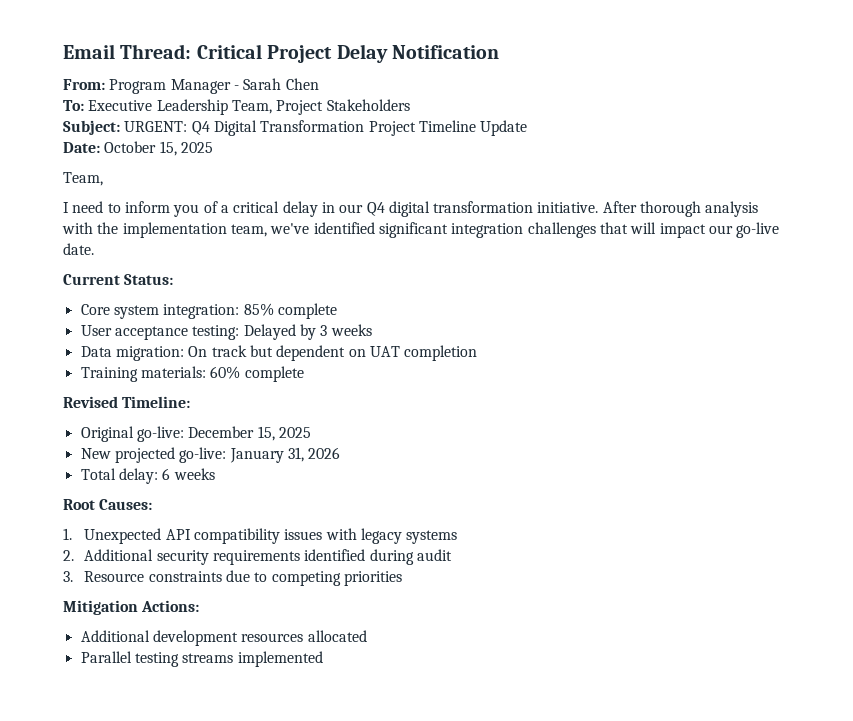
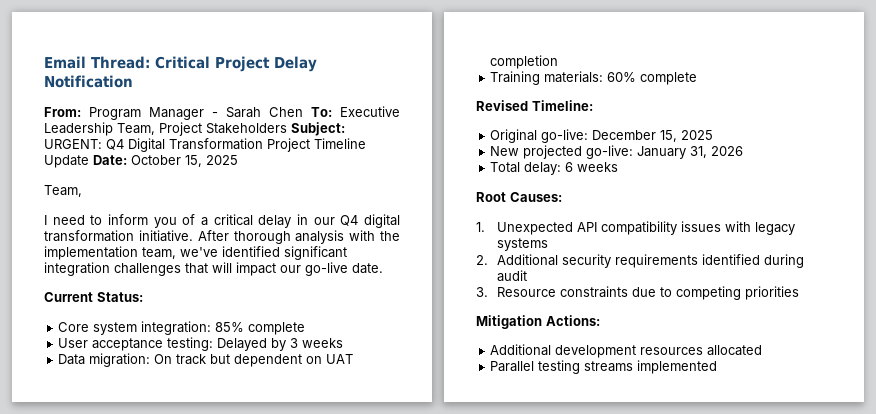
(319, 84) // -> (303, 112) none
(410, 105) // -> (287, 128) none
(528, 128) // -> (89, 161) none

